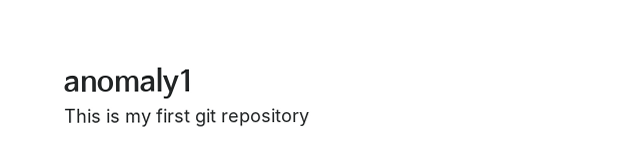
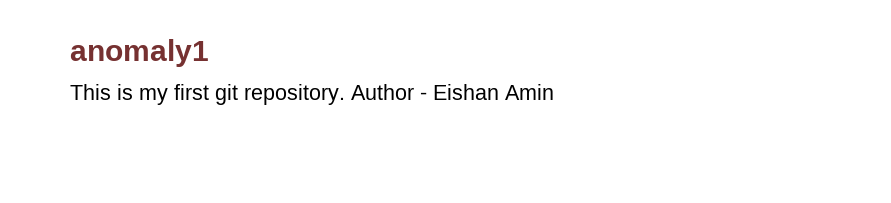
[221,108,310,127] repository -> [244,84,554,105] repository. Author - Eishan Amin

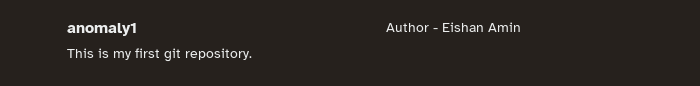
(345, 94) none -> (252, 54) //

